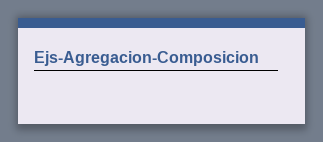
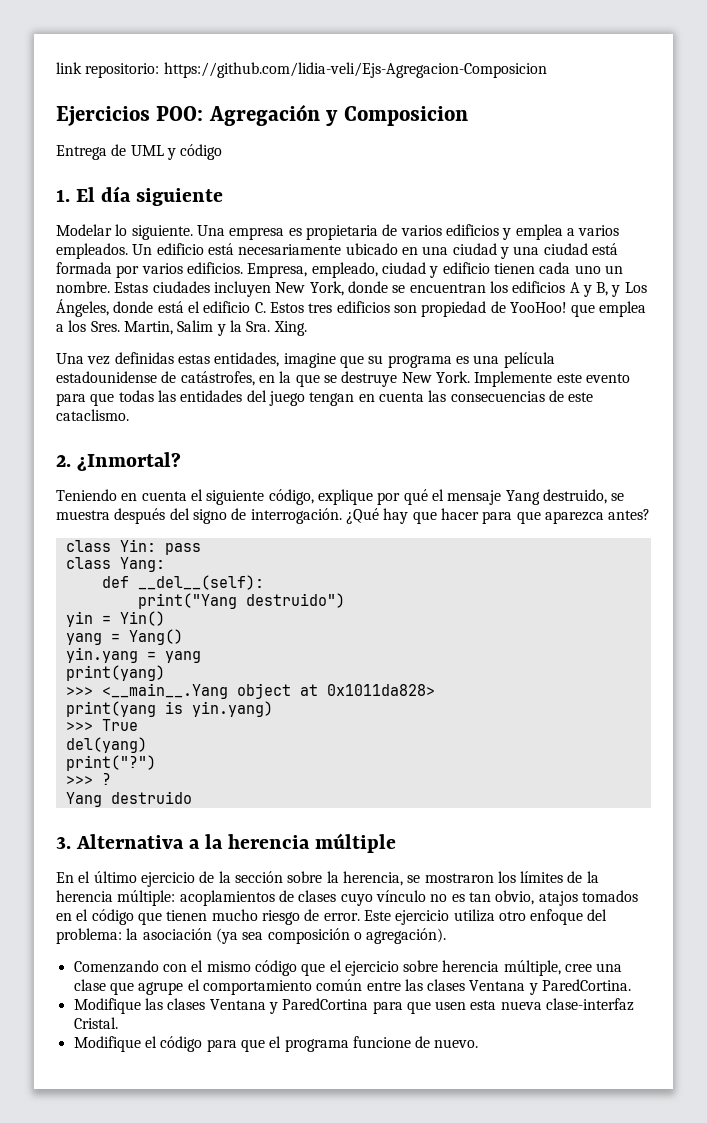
[34,51,259,66] Ejs-Agregacion-Composicion -> [56,62,547,78] [56,104,468,126] [56,144,223,160] [56,186,224,206] [56,224,620,240] [56,243,618,259] [56,262,623,278] [56,281,647,297] [56,299,647,317] [56,320,307,336] [56,352,555,368] [56,371,630,387] [56,390,594,406] [56,409,129,421] [56,452,182,471] [56,489,625,505] [56,508,651,524] [65,539,201,555] [65,557,165,572] [101,575,264,590] [137,593,345,609] [65,611,165,627] [65,629,183,645] [65,647,201,663] [65,665,165,681] [65,683,435,699] [65,701,273,717] [65,719,138,731] [65,737,147,753] [65,755,156,771] [65,773,111,785] [65,791,192,807] [56,833,397,853] [56,871,599,887] [56,890,638,906] [56,909,608,925] [56,928,447,944] [73,960,623,976] [73,979,632,995] [73,998,635,1014] [73,1017,118,1029] [73,1036,479,1052] link repositorio: https://github.com/lidia-veli/Ejs-Agregacion-Composicion // Ejercicios POO: Agregación y Composicion // Entrega de UML y código // 1. El día siguiente // Modelar lo siguiente. Una empresa es propietaria de varios edificios y emplea a varios empleados. Un edificio está necesariamente ubicado en una ciudad y una ciudad está formada por varios edificios. Empresa, empleado, ciudad y edificio tienen cada uno un nombre. Estas ciudades incluyen New York, donde se encuentran los edificios A y B, y Los Ángeles, donde está el edificio C. Estos tres edificios son propiedad de YooHoo! que emplea a los Sres. Martin, Salim y la Sra. Xing. // Una vez definidas estas entidades, imagine que su programa es una película estadounidense de catástrofes, en la que se destruye New York. Implemente este evento para que todas las entidades del juego tengan en cuenta las consecuencias de este cataclismo. // 2. ¿Inmortal? // Teniendo en cuenta el siguiente código, explique por qué el mensaje Yang destruido, se muestra después del signo de interrogación. ¿Qué hay que hacer para que aparezca antes? // class Yin: pass // class Yang: // def __del__(self): // print("Yang destruido") // yin = Yin() // yang = Yang() // yin.yang = yang // print(yang) // >>> <__main__.Yang object at 0x1011da828> // print(yang is yin.yang) // >>> True // del(yang) // print("?") // >>> ? // Yang destruido // 3. Alternativa a la herencia múltiple // En el último ejercicio de la sección sobre la herencia, se mostraron los límites de la herencia múltiple: acoplamientos de clases cuyo vínculo no es tan obvio, atajos tomados en el código que tienen mucho riesgo de error. Este ejercicio utiliza otro enfoque del problema: la asociación (ya sea composición o agregación). // Comenzando con el mismo código que el ejercicio sobre herencia múltiple, cree una clase que agrupe el comportamiento común entre las clases Ventana y ParedCortina. // Modifique las clases Ventana y ParedCortina para que usen esta nueva clase-interfaz Cristal. // Modifique el código para que el programa funcione de nuevo.

